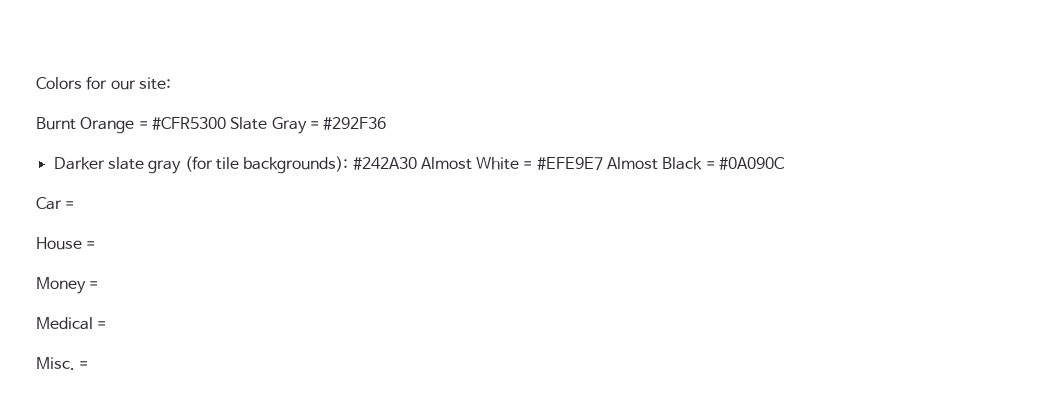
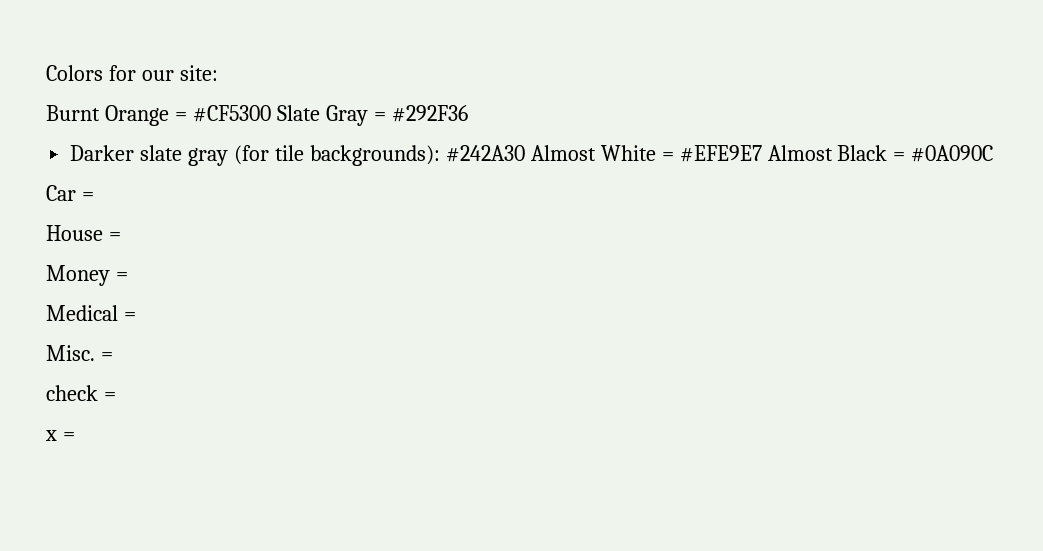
[151,117,226,130] #CFR5300 -> [192,105,271,122] #CF5300
(89, 365) none -> [46,385,116,401] [45,430,75,441] // check = // x =

